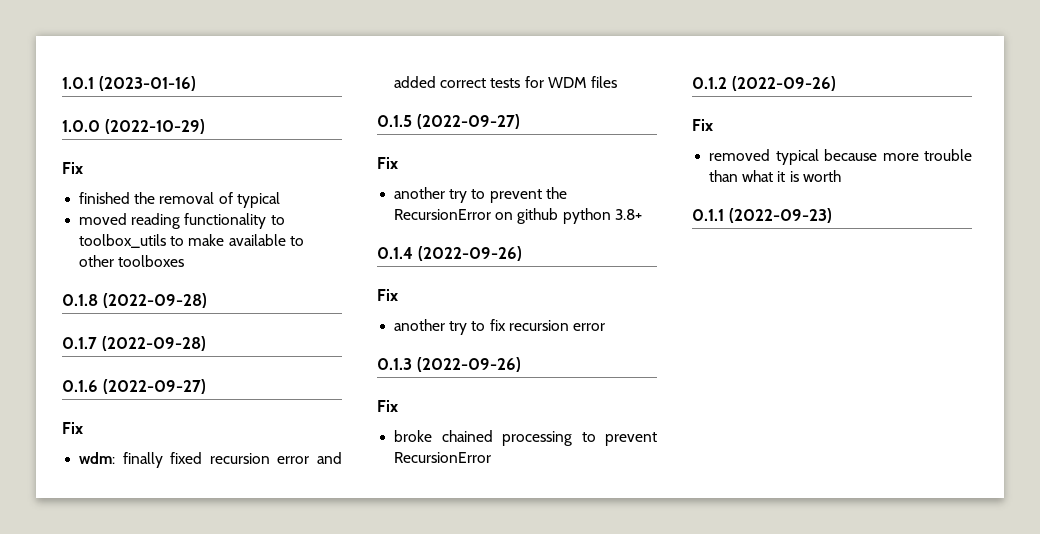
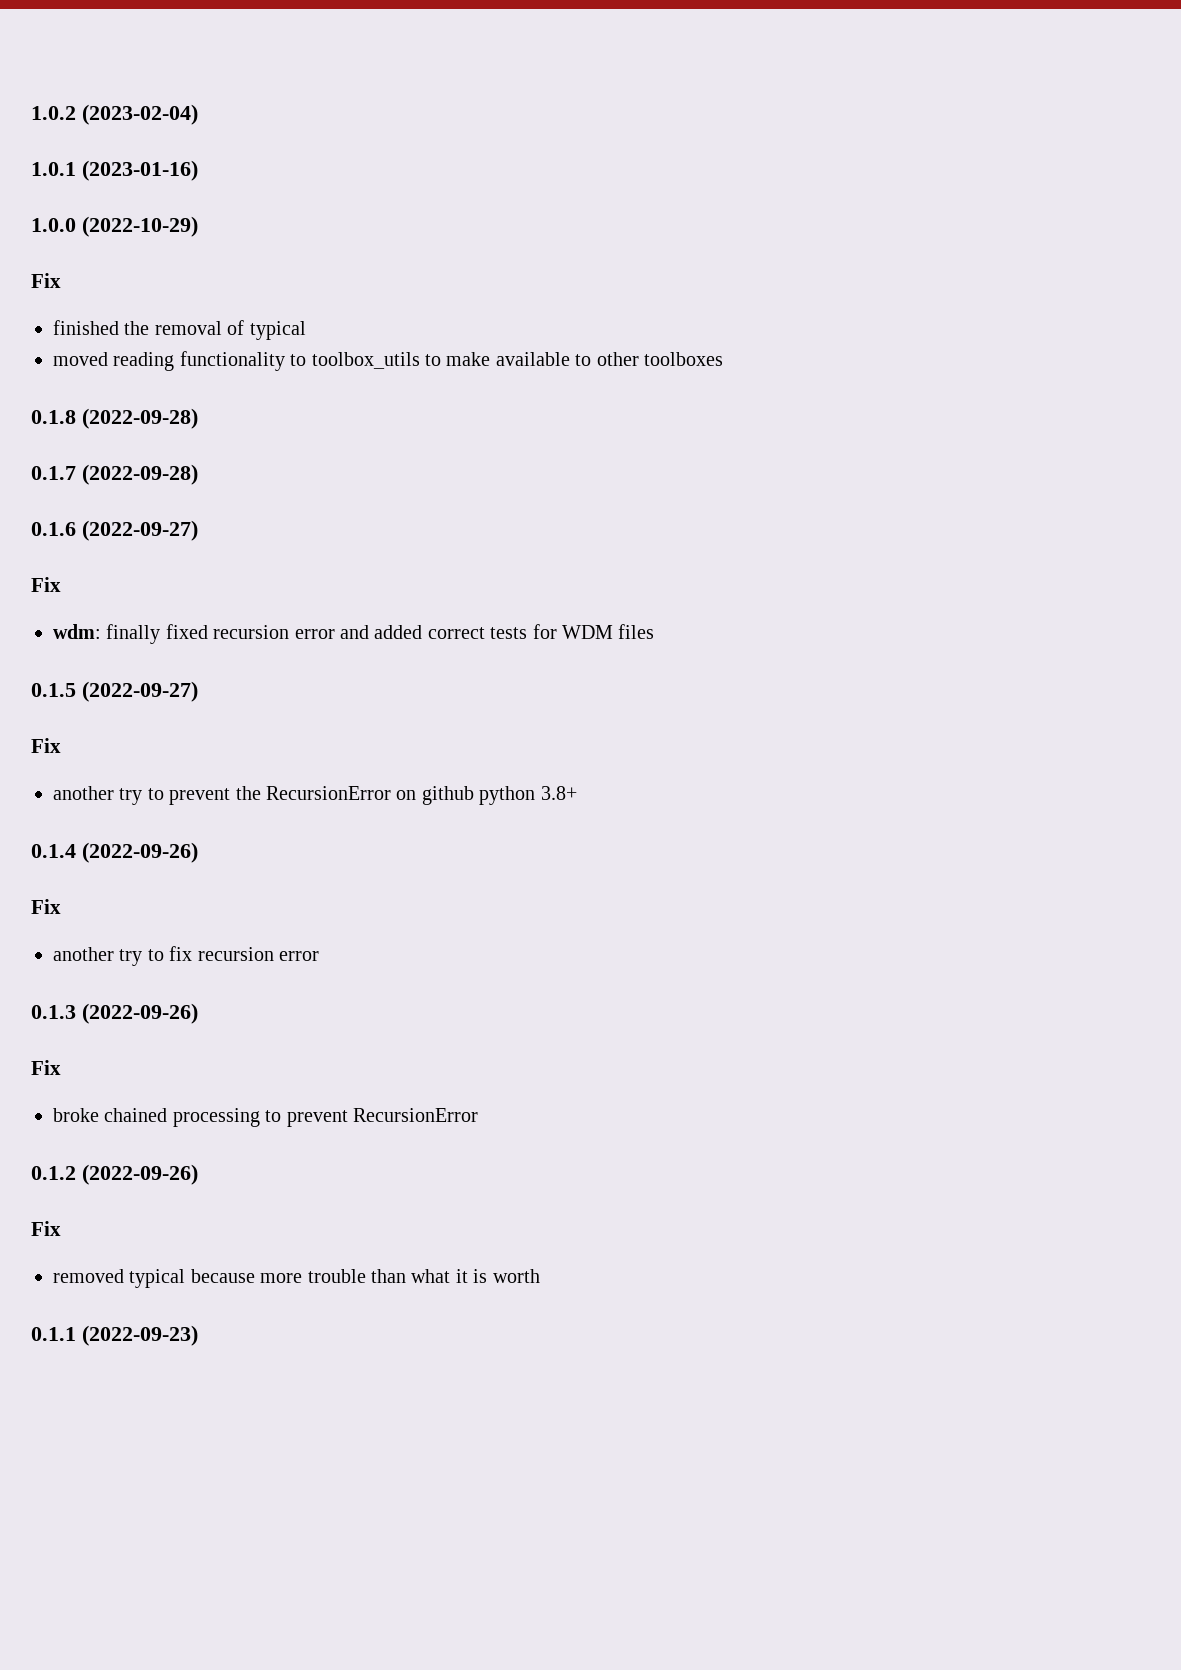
(62, 83) none -> [31,104,198,125] 1.0.2 (2023-02-04) //

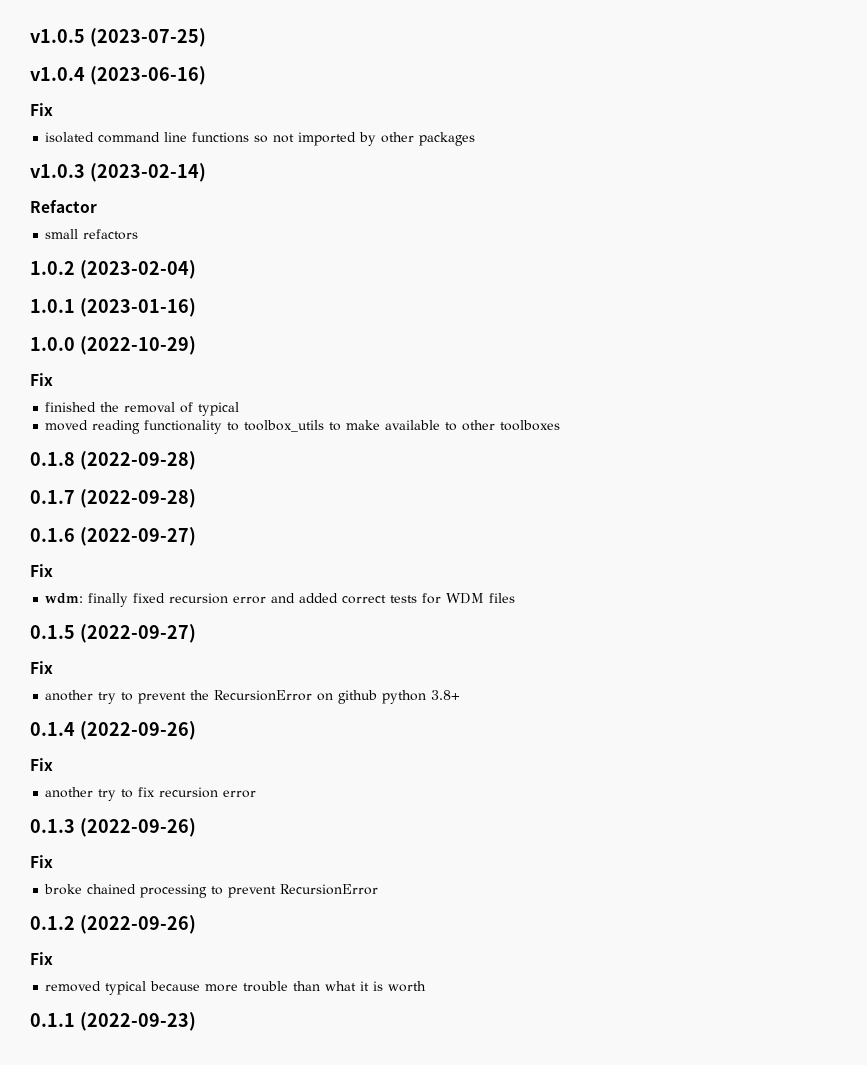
(31, 113) none -> [30,28,206,47] [30,66,206,85] [30,103,53,116] [45,132,476,146] [30,163,206,182] [30,200,97,213] [45,229,139,240] v1.0.5 (2023-07-25) // v1.0.4 (2023-06-16) // Fix // isolated command line functions so not imported by other packages // v1.0.3 (2023-02-14) // Refactor // small refactors //

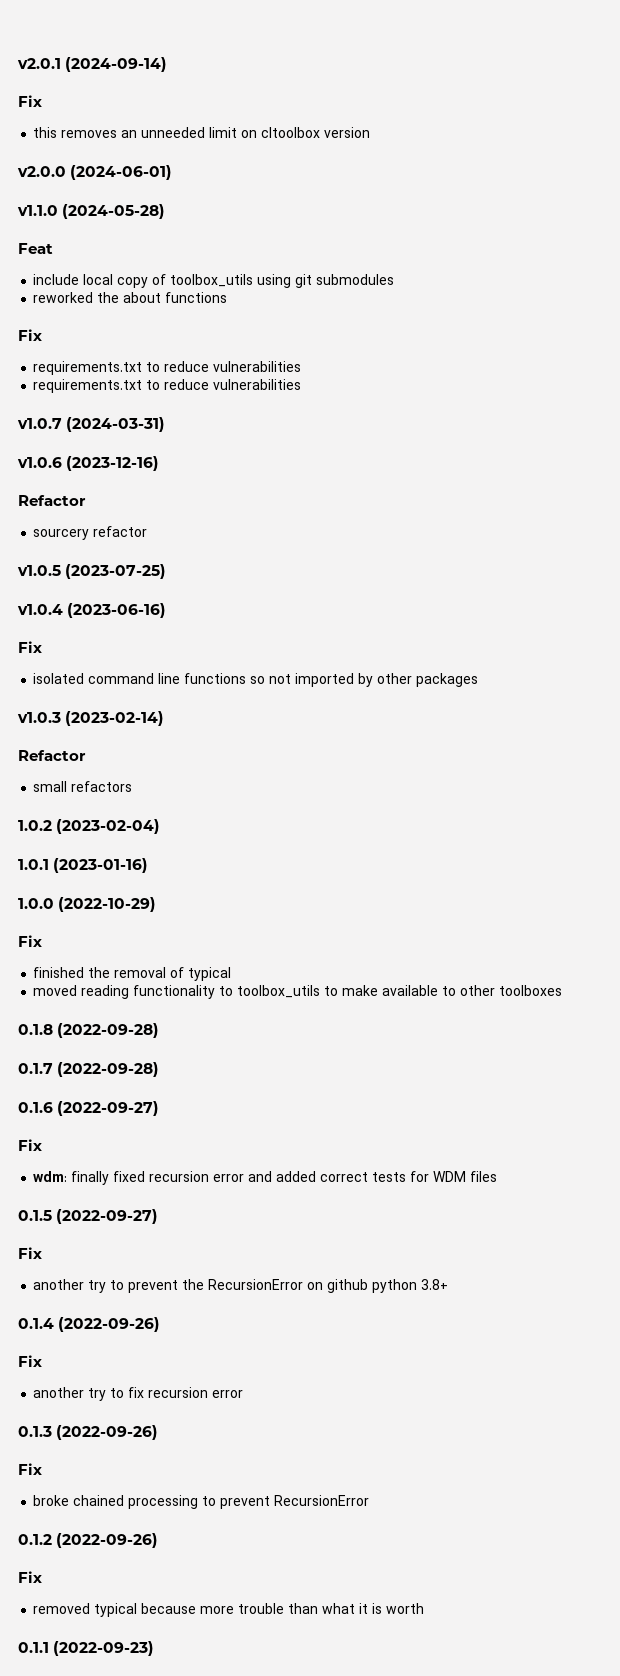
(30, 36) none -> [17,57,168,72] [18,95,42,107] [33,127,371,138] [17,165,173,180] [17,204,166,219] [18,243,53,254] [33,274,395,288] [33,292,228,303] [18,329,42,341] [33,361,302,375] [33,379,302,393] [17,417,166,432] [17,456,160,471] [18,495,86,506] [33,526,148,540] v2.0.1 (2024-09-14) // Fix // this removes an unneeded limit on cltoolbox version // v2.0.0 (2024-06-01) // v1.1.0 (2024-05-28) // Feat // include local copy of toolbox_utils using git submodules // reworked the about functions // Fix // requirements.txt to reduce vulnerabilities // requirements.txt to reduce vulnerabilities // v1.0.7 (2024-03-31) // v1.0.6 (2023-12-16) // Refactor // sourcery refactor //

